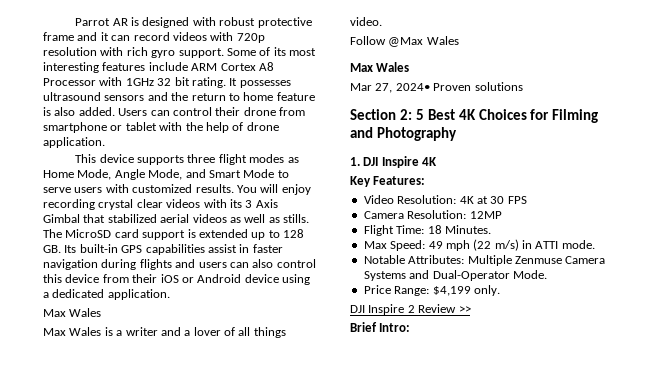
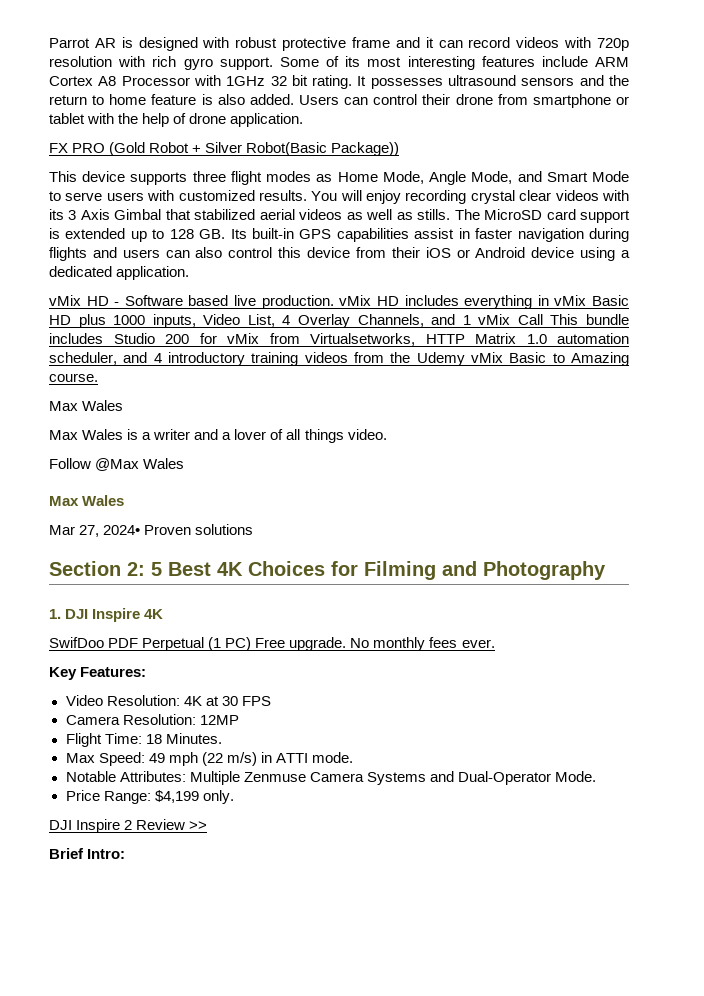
(105, 142) none -> [49,142,400,156] // FX PRO (Gold Robot + Silver Robot(Basic Package))
(170, 294) none -> [49,295,630,309] [49,314,629,328] [49,333,629,346] [49,352,629,366] [49,373,98,382] // vMix HD - Software based live production. vMix HD includes everything in vMix Basic HD plus 1000 inputs, Video List, 4 Overlay Channels, and 1 vMix Call This bundle includes Studio 200 for vMix from Virtualsetworks, HTTP Matrix 1.0 automation scheduler, and 4 introductory training videos from the Udemy vMix Basic to Amazing course.
(438, 161) none -> [49,637,495,651] // SwifDoo PDF Perpetual (1 PC) Free upgrade. No monthly fees ever.

